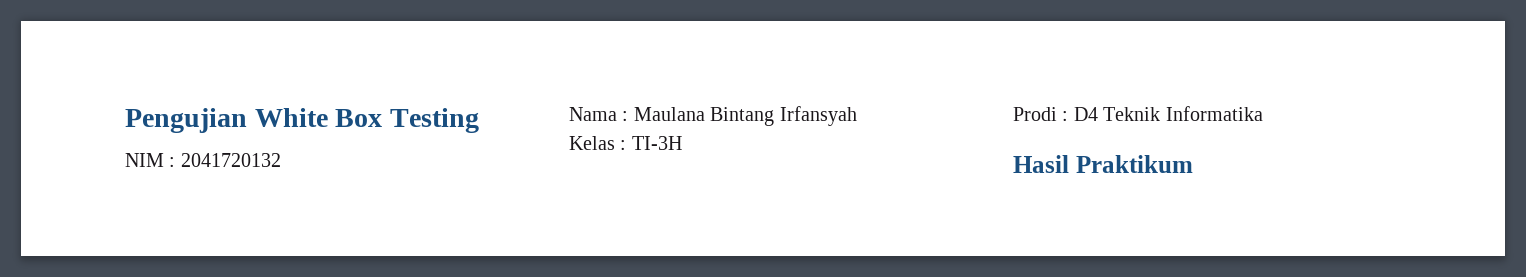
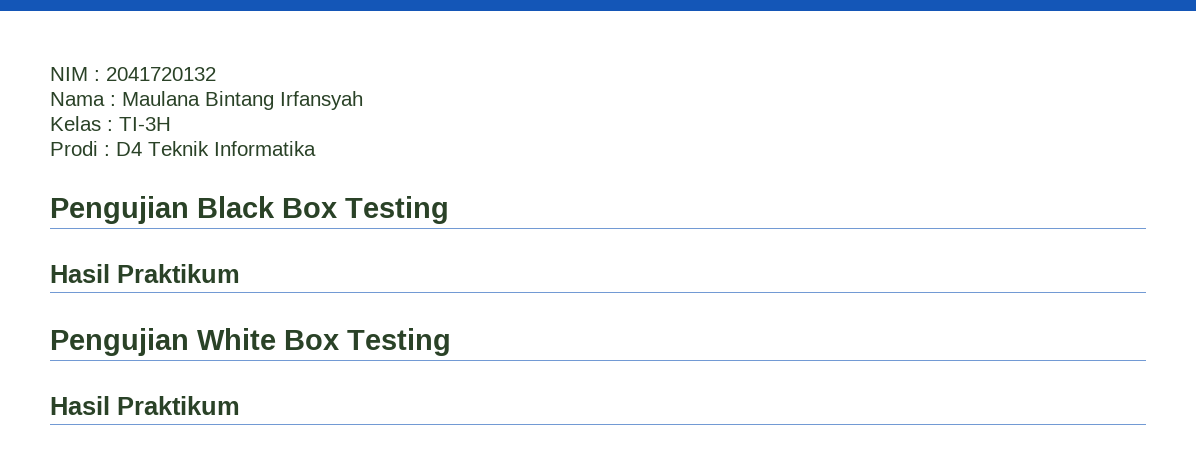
[125,108,479,133] Pengujian White Box Testing // -> (50, 74) none
(1263, 113) none -> [50,196,449,224] [50,264,240,283] [50,328,451,356] // Pengujian Black Box Testing // Hasil Praktikum // Pengujian White Box Testing

